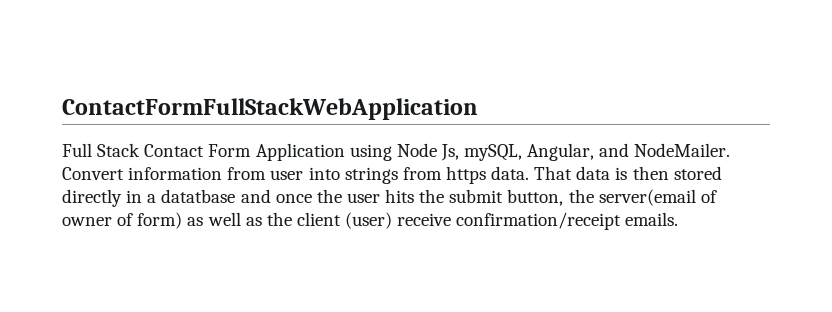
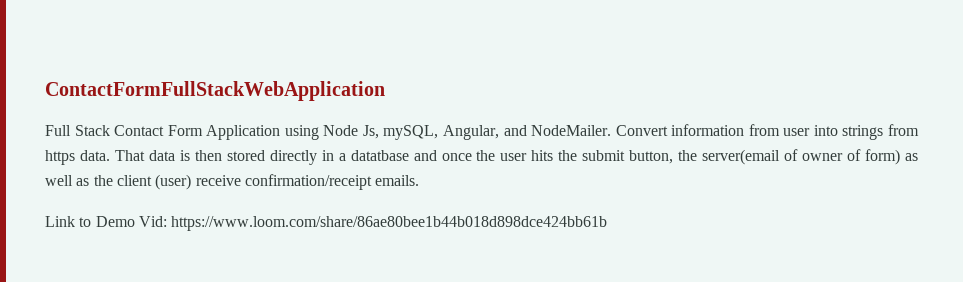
(679, 219) none -> [45,216,608,231] // Link to Demo Vid: https://www.loom.com/share/86ae80bee1b44b018d898dce424bb61b

